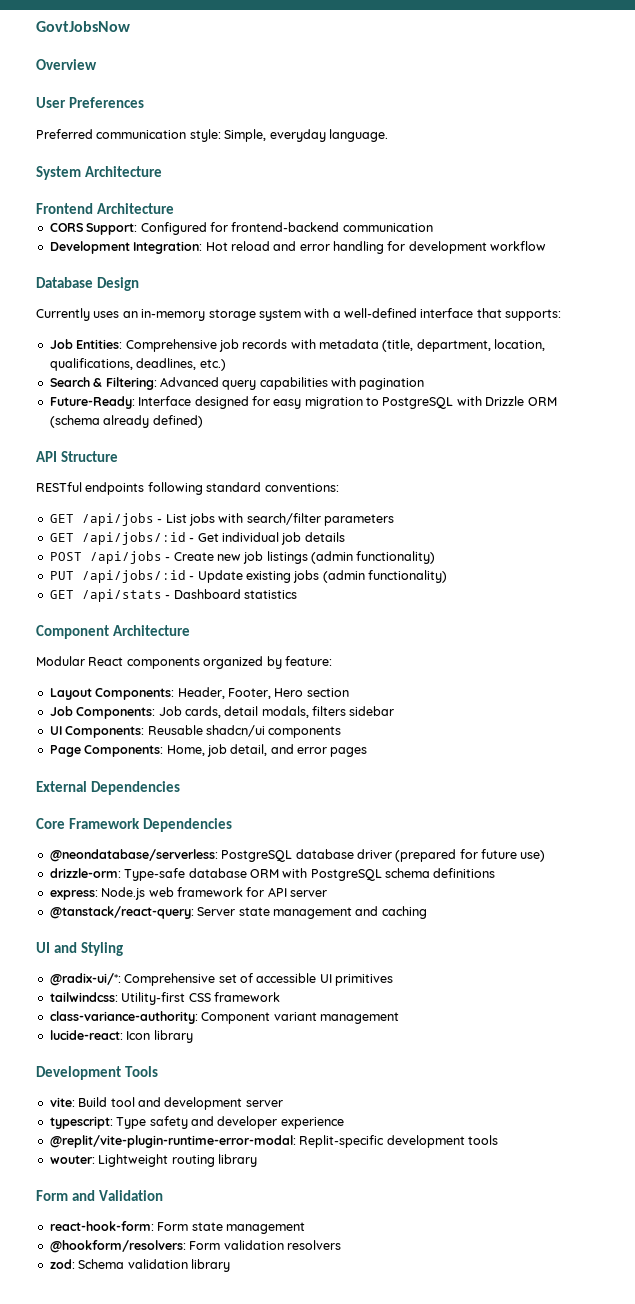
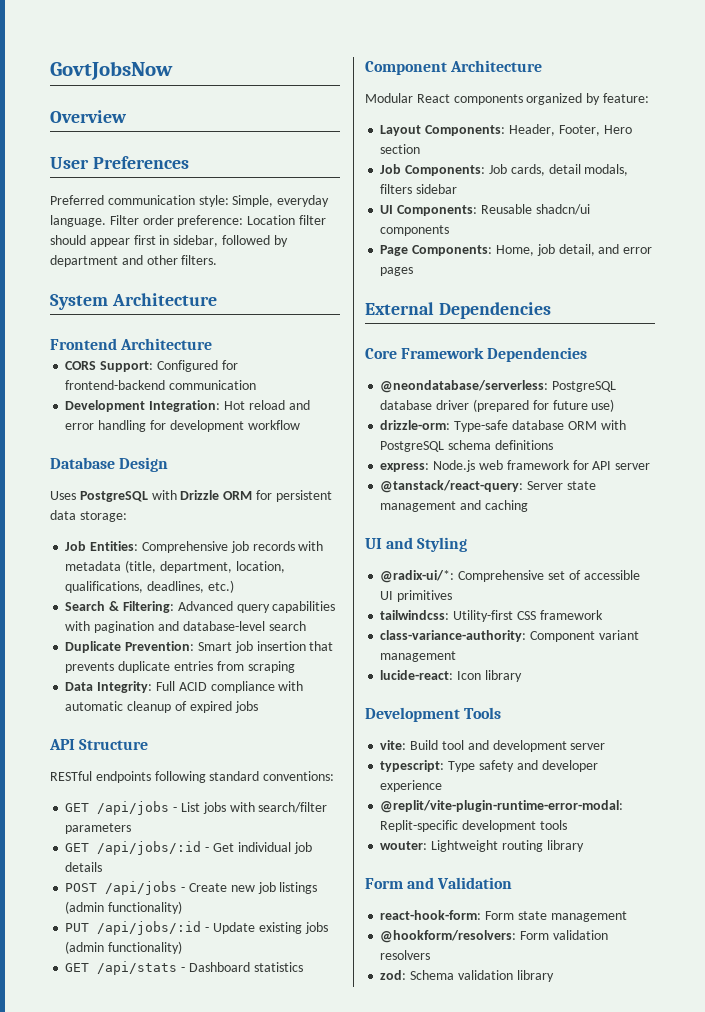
(388, 135) none -> [109,215,326,227] [50,235,288,247] [50,255,218,267] Filter order preference: Location filter should appear first in sidebar, followed by department and other filters.
[36,308,562,321] Currently uses an in-memory storage system with a well-defined interface that supports: -> [50,490,332,502] [50,510,127,522] Uses PostgreSQL with Drizzle ORM for persistent data storage:
[49,396,557,409] [49,415,203,428] // Future-Ready: Interface designed for easy migration to PostgreSQL with Drizzle ORM (schema already defined) -> [157,621,306,631] [65,641,334,653] [65,661,295,673] [65,681,304,693] [65,701,258,713] and database-level search // Duplicate Prevention: Smart job insertion that prevents duplicate entries from scraping // Data Integrity: Full ACID compliance with automatic cleanup of expired jobs

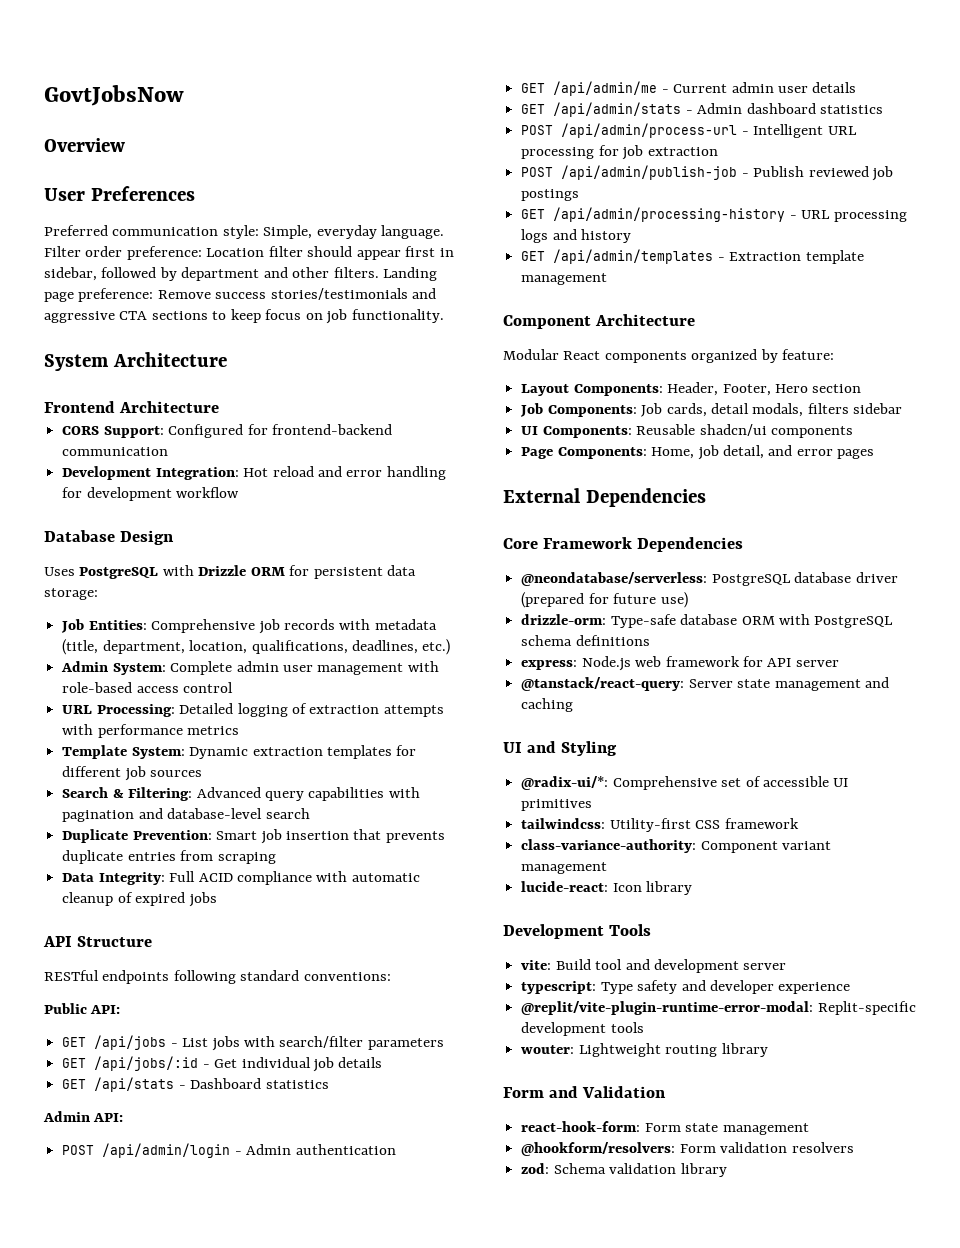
(218, 260) none -> [383,267,438,281] [44,288,437,302] [44,309,444,324] Landing page preference: Remove success stories/testimonials and aggressive CTA sections to keep focus on job functionality.
(234, 586) none -> [61,661,439,675] [62,682,234,693] [62,703,444,717] [62,724,240,738] [62,745,417,759] [62,766,203,781] // Admin System: Complete admin user management with role-based access control // URL Processing: Detailed logging of extraction attempts with performance metrics // Template System: Dynamic extraction templates for different job sources
(335, 776) none -> [44,1003,121,1014] // Public API:
[65,881,318,895] [65,901,183,914] [65,921,328,935] [65,941,183,954] // POST /api/jobs - Create new job listings (admin functionality) // PUT /api/jobs/:id - Update existing jobs (admin functionality) -> (383, 1062) none
(303, 967) none -> [43,1111,124,1122] [62,1143,396,1158] [521,81,857,96] [521,102,883,117] [521,123,857,138] [521,145,718,160] [521,165,893,181] [521,189,580,201] [521,207,907,222] [521,229,632,243] [521,249,864,264] [521,273,608,285] // Admin API: // POST /api/admin/login - Admin authentication // GET /api/admin/me - Current admin user details // GET /api/admin/stats - Admin dashboard statistics // POST /api/admin/process-url - Intelligent URL processing for job extraction // POST /api/admin/publish-job - Publish reviewed job postings // GET /api/admin/processing-history - URL processing logs and history // GET /api/admin/templates - Extraction template management

